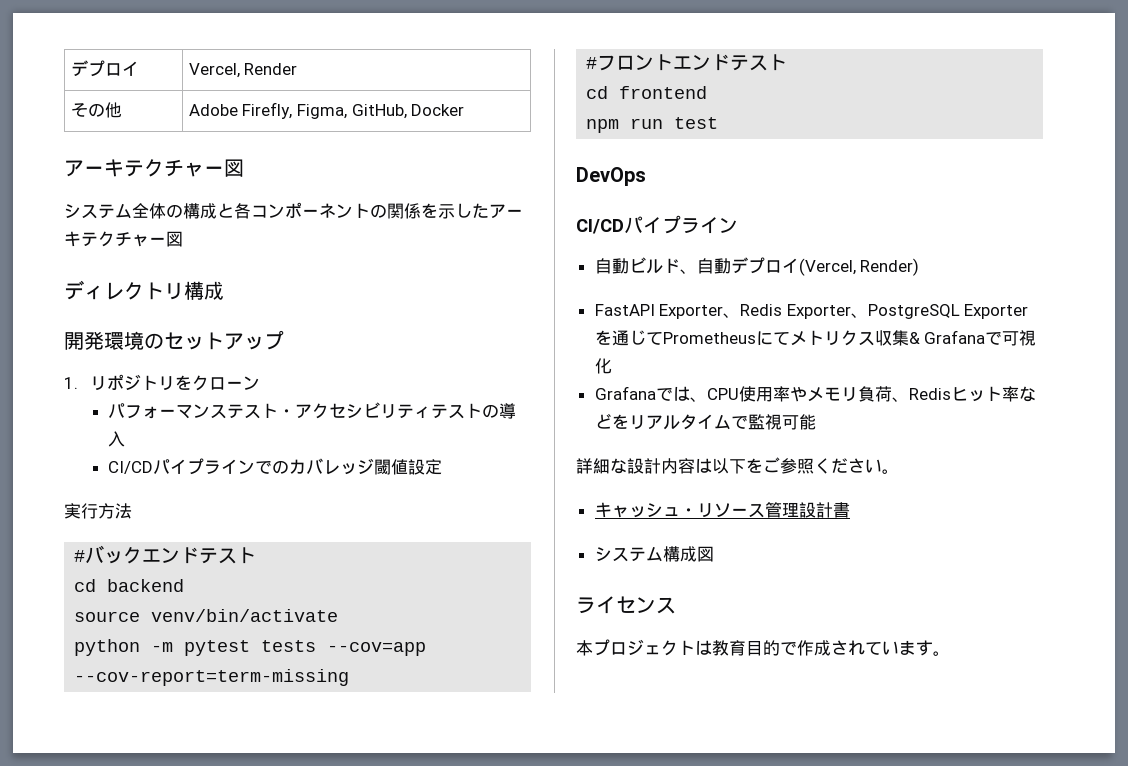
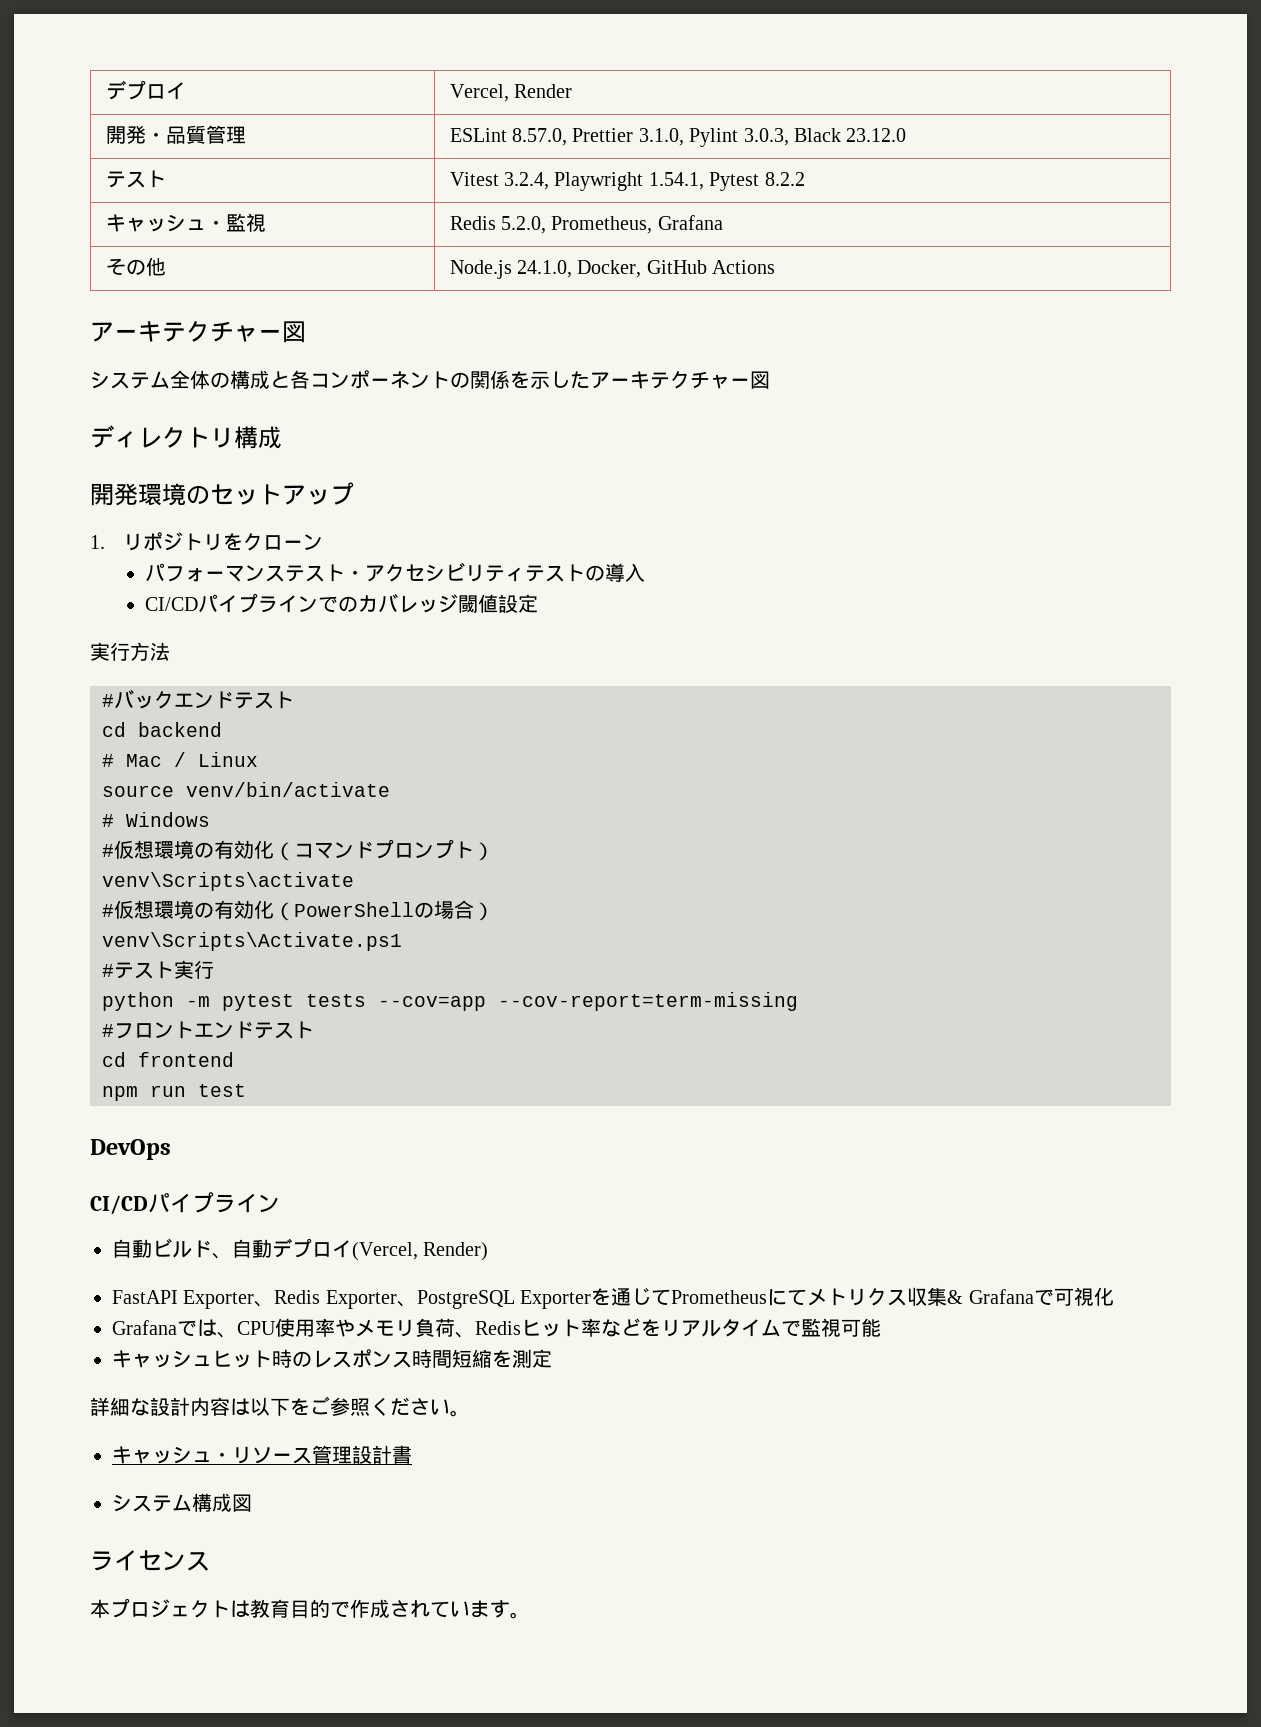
[70,102,122,118] [188,102,465,119] その他 | Adobe Firefly, Figma, GitHub, Docker -> [105,125,246,144] [449,128,907,147] [105,170,166,188] [449,172,805,191] [105,213,266,232] [449,215,723,234] [105,257,166,276] [449,260,776,279] 開発・品質管理 | ESLint 8.57.0, Prettier 3.1.0, Pylint 3.0.3, Black 23.12.0 // テスト | Vitest 3.2.4, Playwright 1.54.1, Pytest 8.2.2 // キャッシュ・監視 | Redis 5.2.0, Prometheus, Grafana // その他 | Node.js 24.1.0, Docker, GitHub Actions
[74,609,339,622] source venv/bin/activate -> [102,752,258,767] [102,782,390,797] [102,812,210,827] [102,839,494,861] [102,872,354,891] [102,900,494,921] [102,932,402,951] [102,960,214,979] # Mac / Linux // source venv/bin/activate // # Windows // #仮想環境の有効化（コマンドプロンプト） // venv\Scripts\activate // #仮想環境の有効化（PowerShellの場合） // venv\Scripts\Activate.ps1 // #テスト実行
(816, 422) none -> [112,1349,552,1368] // キャッシュヒット時のレスポンス時間短縮を測定

